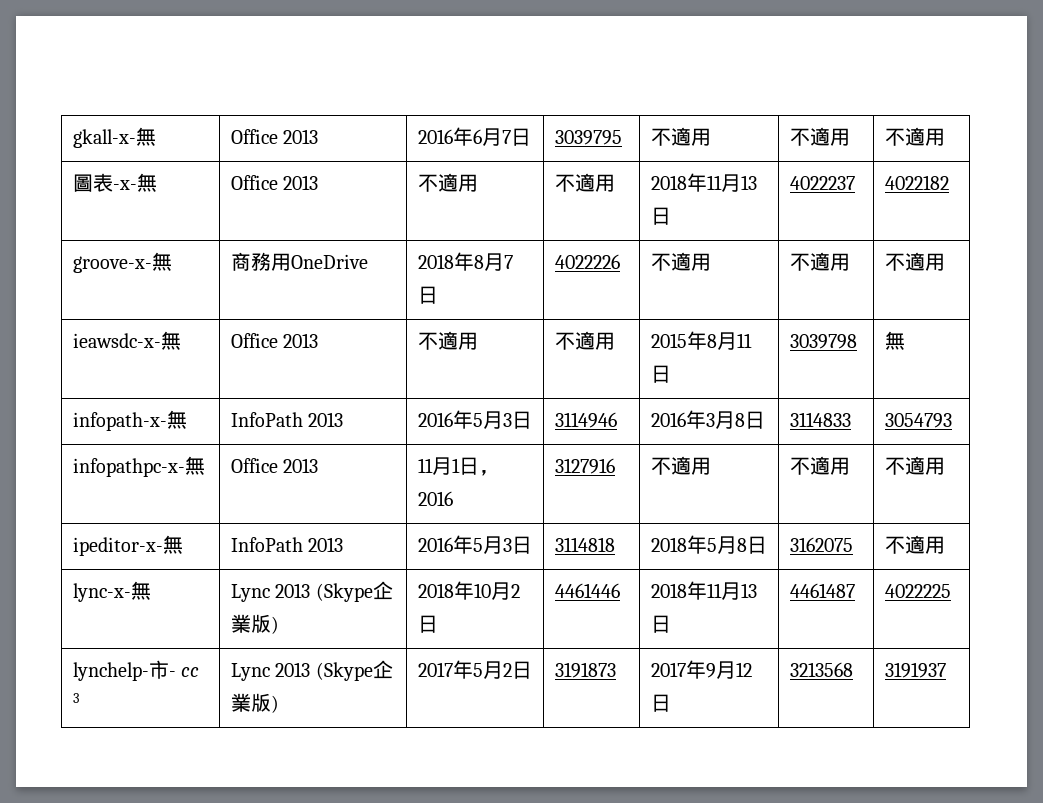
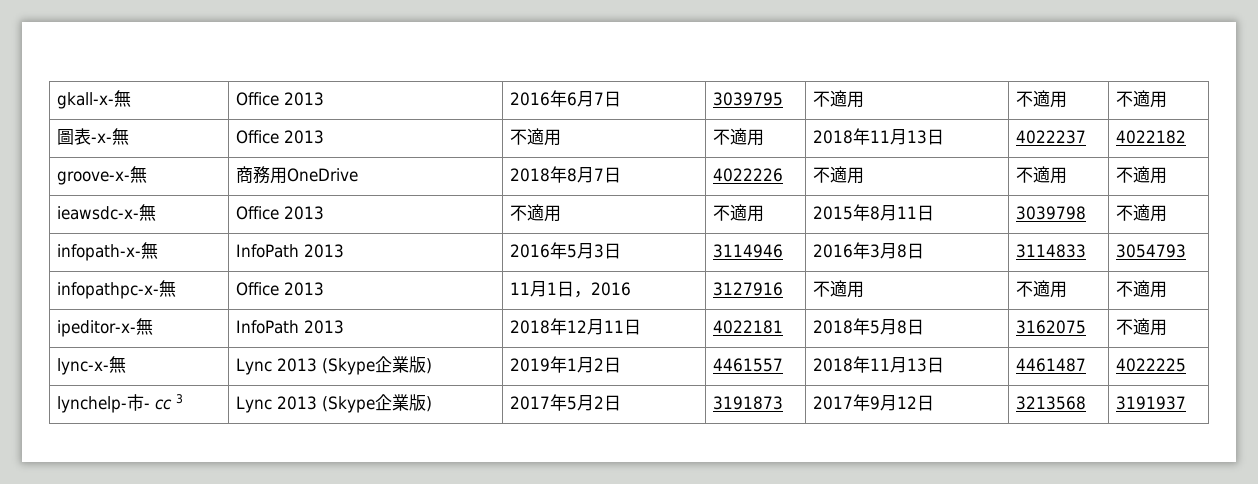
[884,331,905,350] 無 -> [1115,204,1167,222] 不適用
[417,535,532,554] [554,537,615,552] 2016年5月3日 | 3114818 -> [509,318,641,335] [712,320,783,334] 2018年12月11日 | 4022181
[417,581,520,600] [417,615,438,633] [554,583,620,598] 2018年10月2日 | 4461446 -> [509,356,621,373] [712,358,783,372] 2019年1月2日 | 4461557

